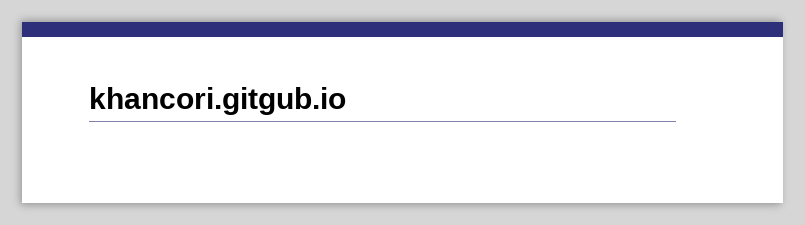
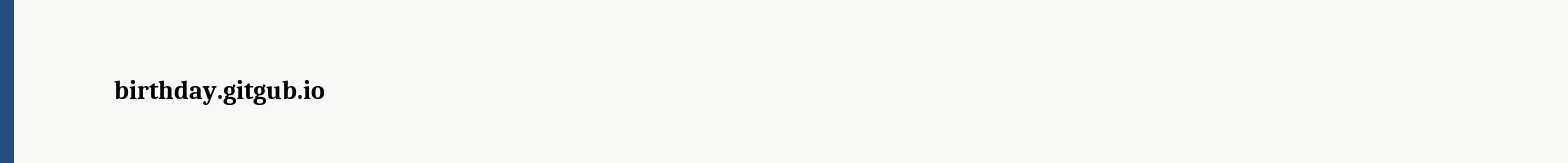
[89,87,346,115] khancori.gitgub.io -> [114,80,325,105] birthday.gitgub.io

